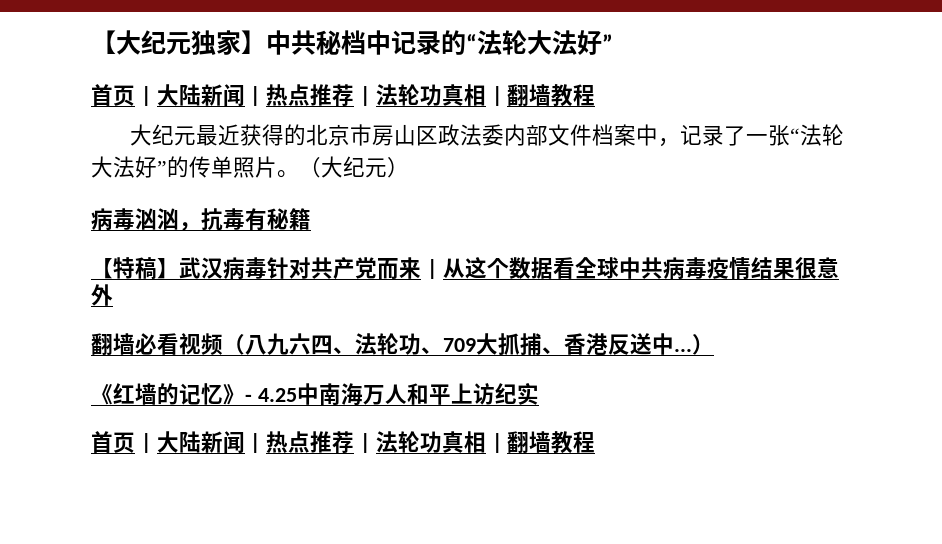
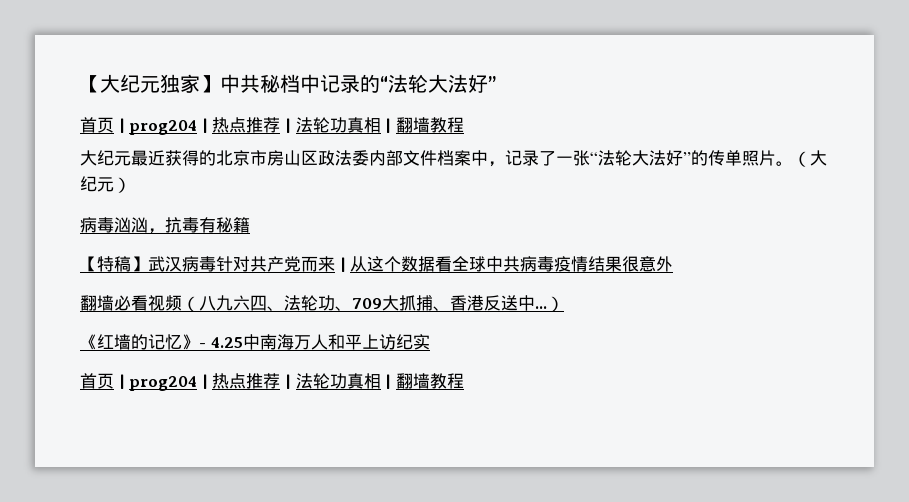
[156,84,245,107] 大陆新闻 -> [129,120,198,135] prog204
[156,431,245,454] 大陆新闻 -> [129,376,198,391] prog204

